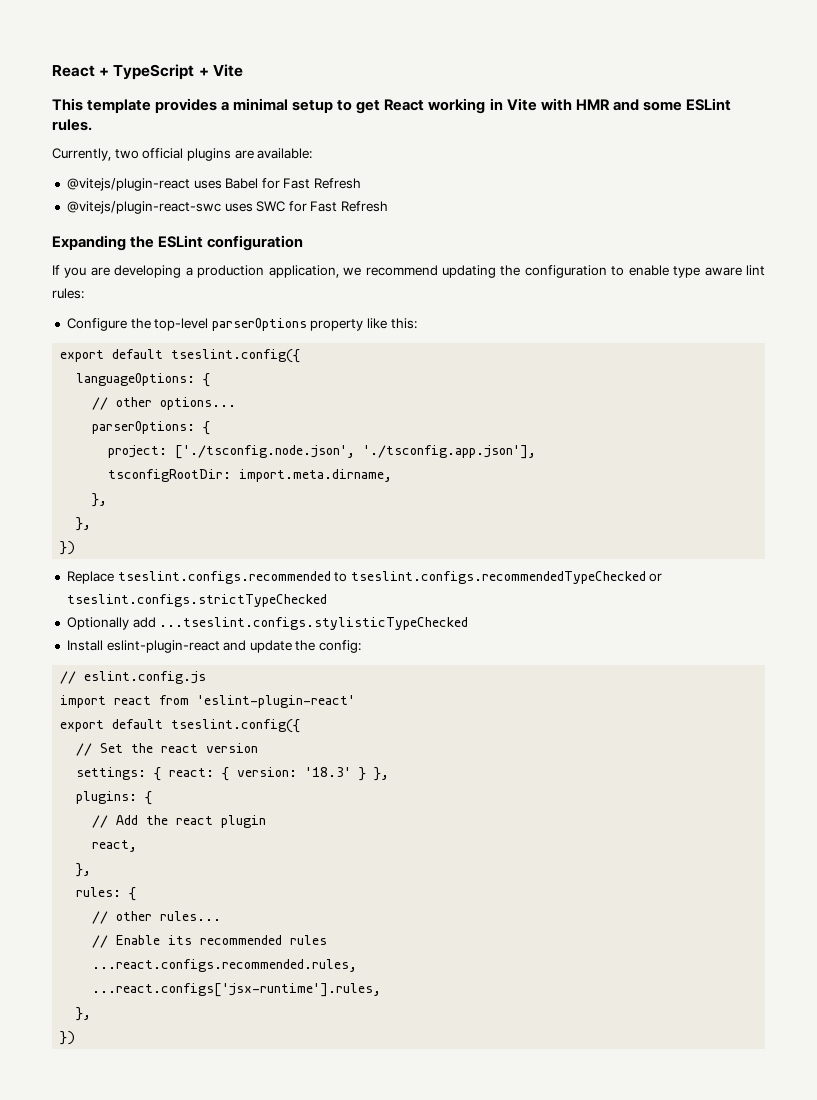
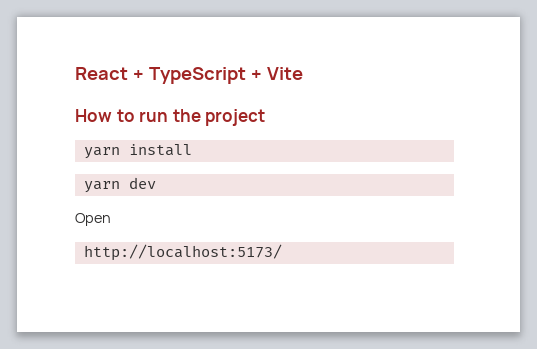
[52,98,731,114] [52,119,92,131] [52,148,313,161] [66,178,362,191] [66,201,389,214] [52,235,304,251] [52,265,765,278] [52,288,84,299] [66,318,417,331] [60,349,301,363] [76,373,211,387] [92,397,237,410] [92,421,211,435] [108,445,537,459] [108,469,393,482] [92,493,108,507] [76,517,92,531] [60,541,76,555] [66,571,663,584] [66,594,327,607] [66,617,469,630] [66,640,362,653] [60,671,207,684] [60,695,356,708] [60,719,301,733] [76,743,259,756] [76,767,390,781] [76,791,153,805] [92,815,267,828] [92,840,138,852] [76,863,92,877] [76,887,137,901] [92,911,222,924] [92,935,328,948] [92,959,358,972] [92,983,382,997] [76,1007,92,1021] [60,1031,76,1045] This template provides a minimal setup to get React working in Vite with HMR and some ESLint rules. // Currently, two official plugins are available: // @vitejs/plugin-react uses Babel for Fast Refresh // @vitejs/plugin-react-swc uses SWC for Fast Refresh // Expanding the ESLint configuration // If you are developing a production application, we recommend updating the configuration to enable type aware lint rules: // Configure the top-level parserOptions property like this: // export default tseslint.config({ // languageOptions: { // // other options... // parserOptions: { // project: ['./tsconfig.node.json', './tsconfig.app.json'], // tsconfigRootDir: import.meta.dirname, // }, // }, // }) // Replace tseslint.configs.recommended to tseslint.configs.recommendedTypeChecked or tseslint.configs.strictTypeChecked // Optionally add ...tseslint.configs.stylisticTypeChecked // Install eslint-plugin-react and update the config: // // eslint.config.js // import react from 'eslint-plugin-react' // export default tseslint.config({ // // Set the react version // settings: { react: { version: '18.3' } }, // plugins: { // // Add the react plugin // react, // }, // rules: { // // other rules... // // Enable its recommended rules // ...react.configs.recommended.rules, // ...react.configs['jsx-runtime'].rules, // }, // }) -> [75,109,266,126] [83,144,192,159] [83,177,156,193] [75,213,111,226] [83,244,282,261] How to run the project // yarn install // yarn dev // Open // http://localhost:5173/

